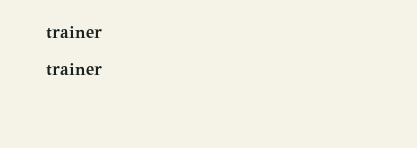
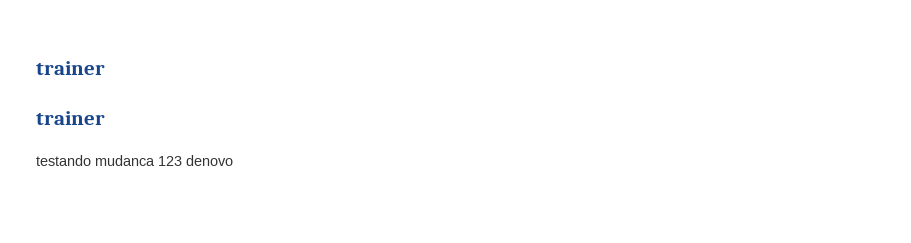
(102, 69) none -> [36,155,233,166] // testando mudanca 123 denovo

